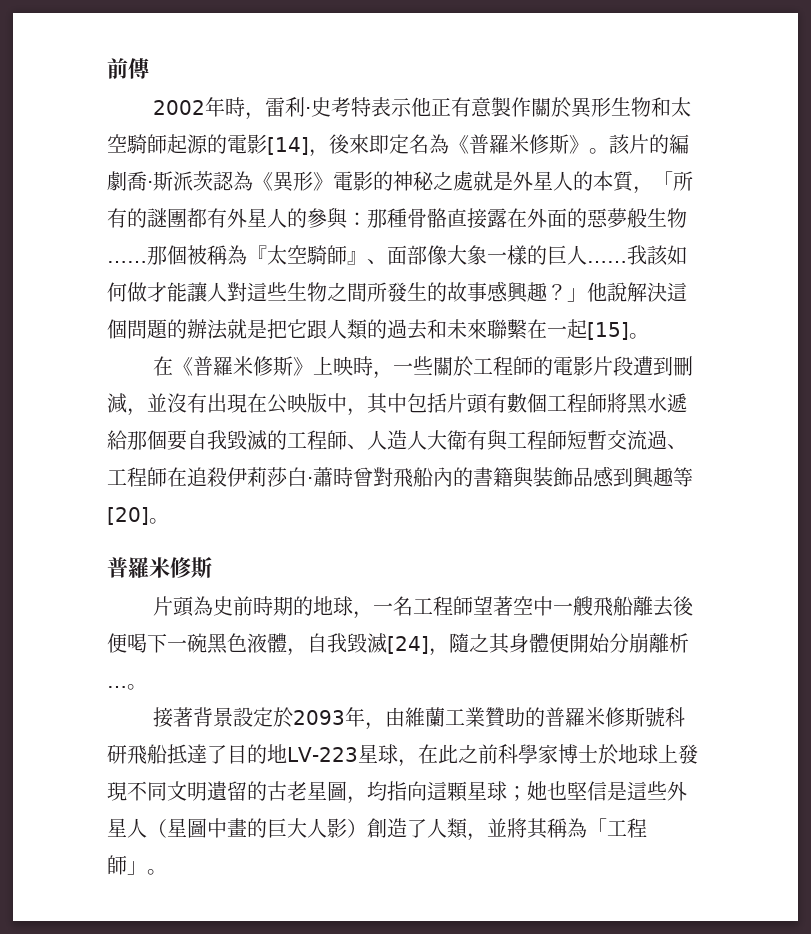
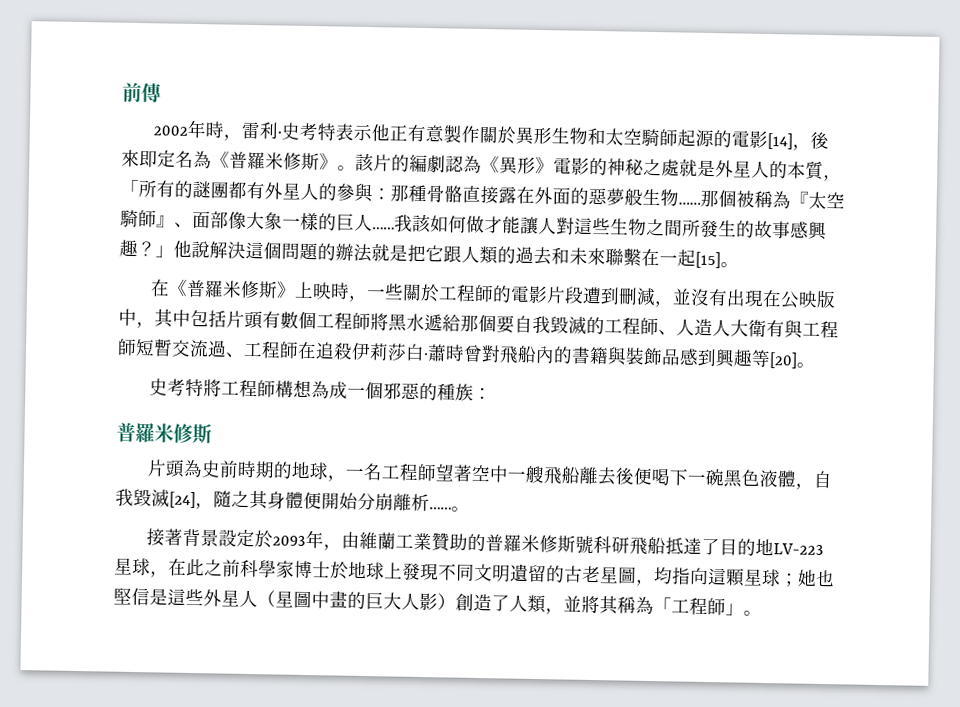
[127,171,213,191] 喬·斯派茨 -> (446, 164) none
(169, 521) none -> [148,378,492,401] // 史考特將工程師構想為成一個邪惡的種族：
[107,686,127,688] … -> [429,507,452,510] ……

